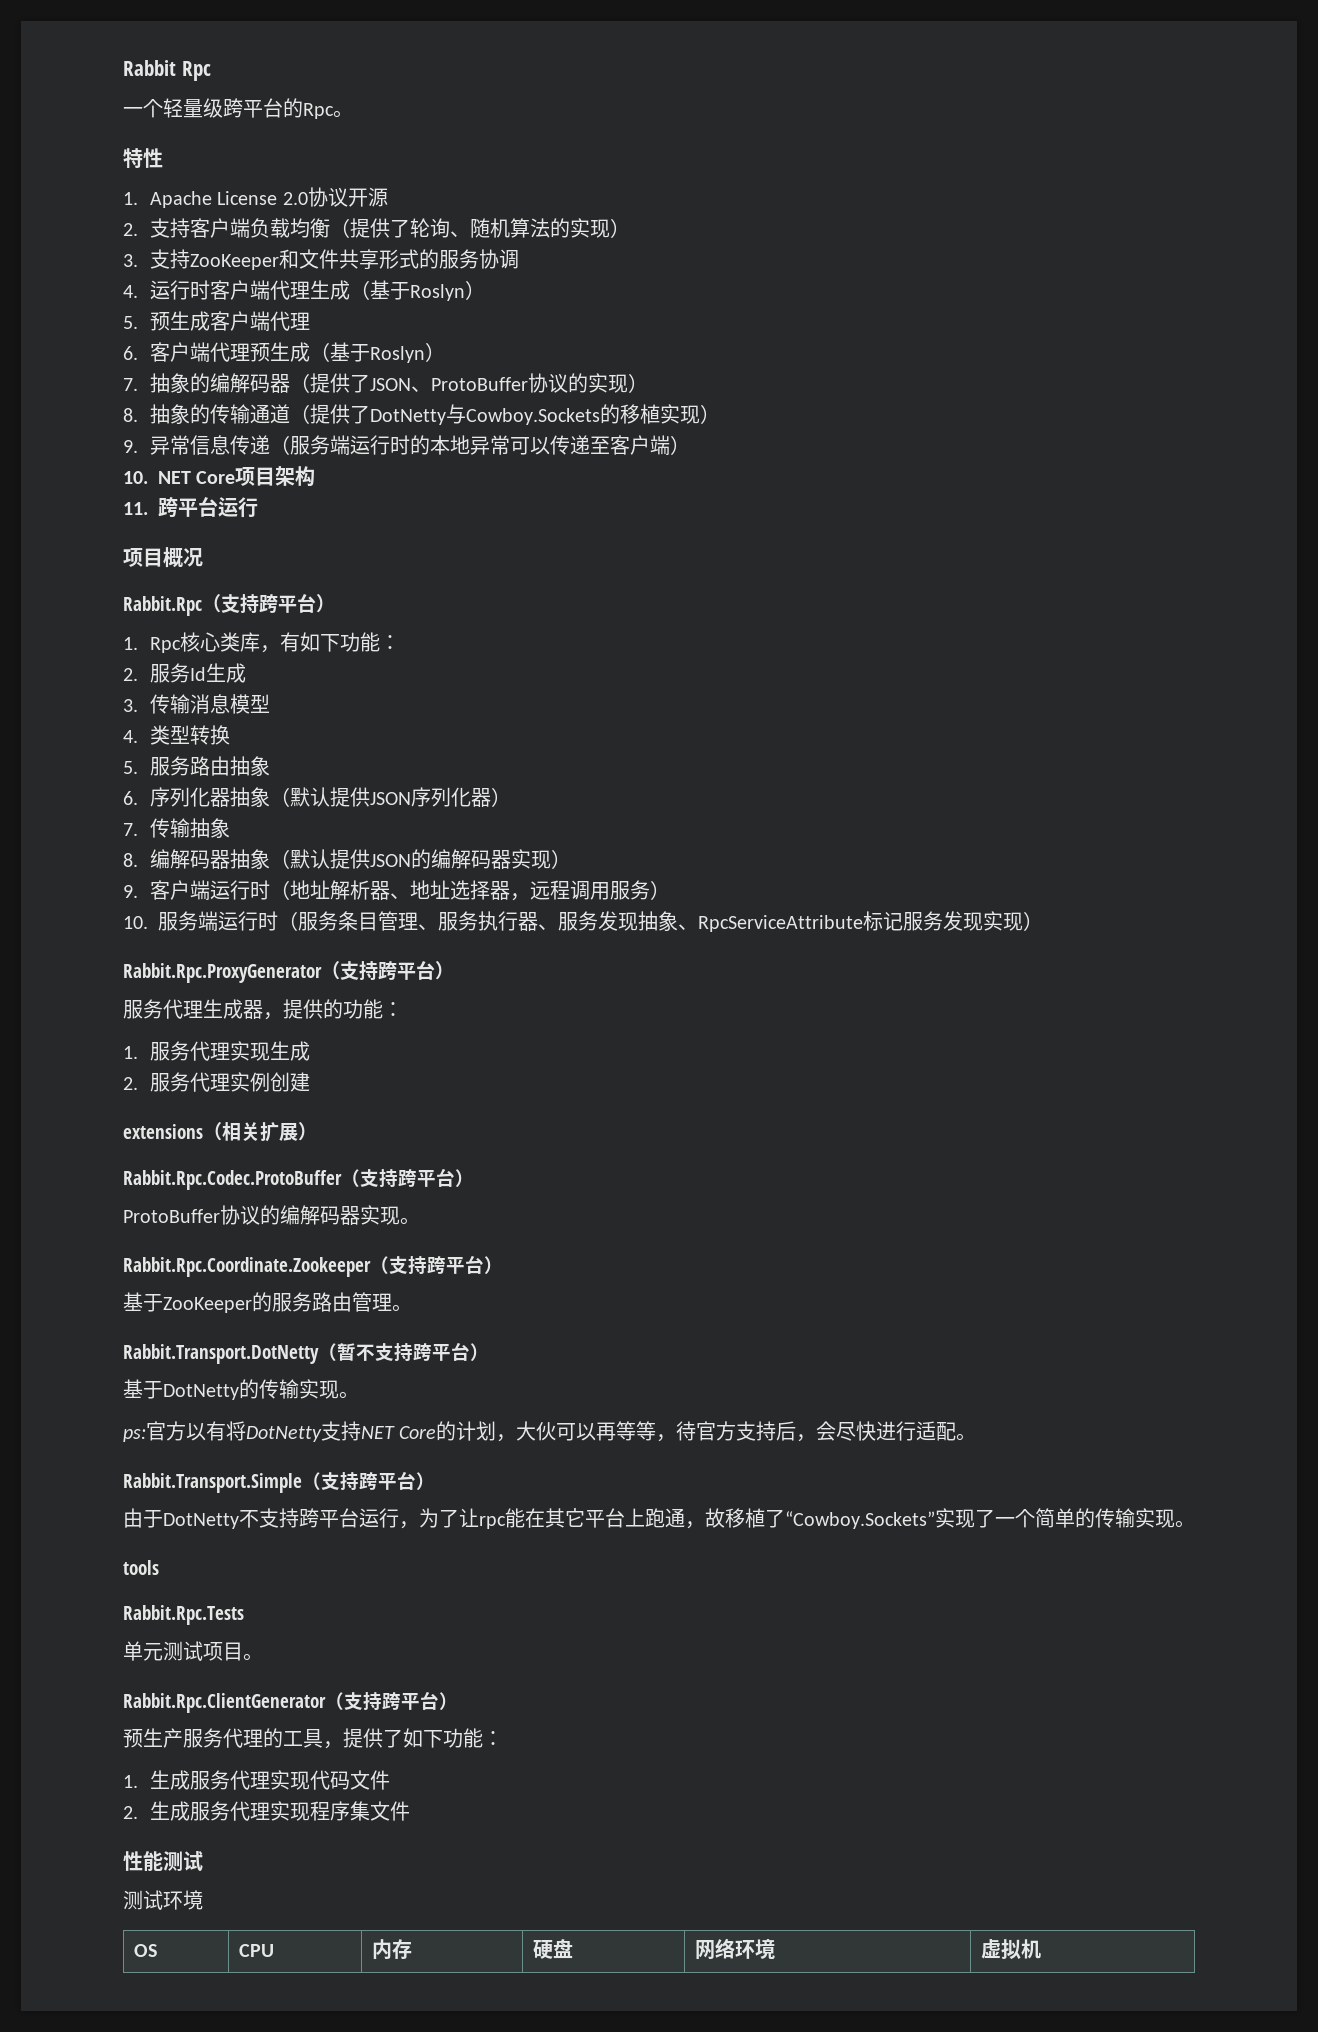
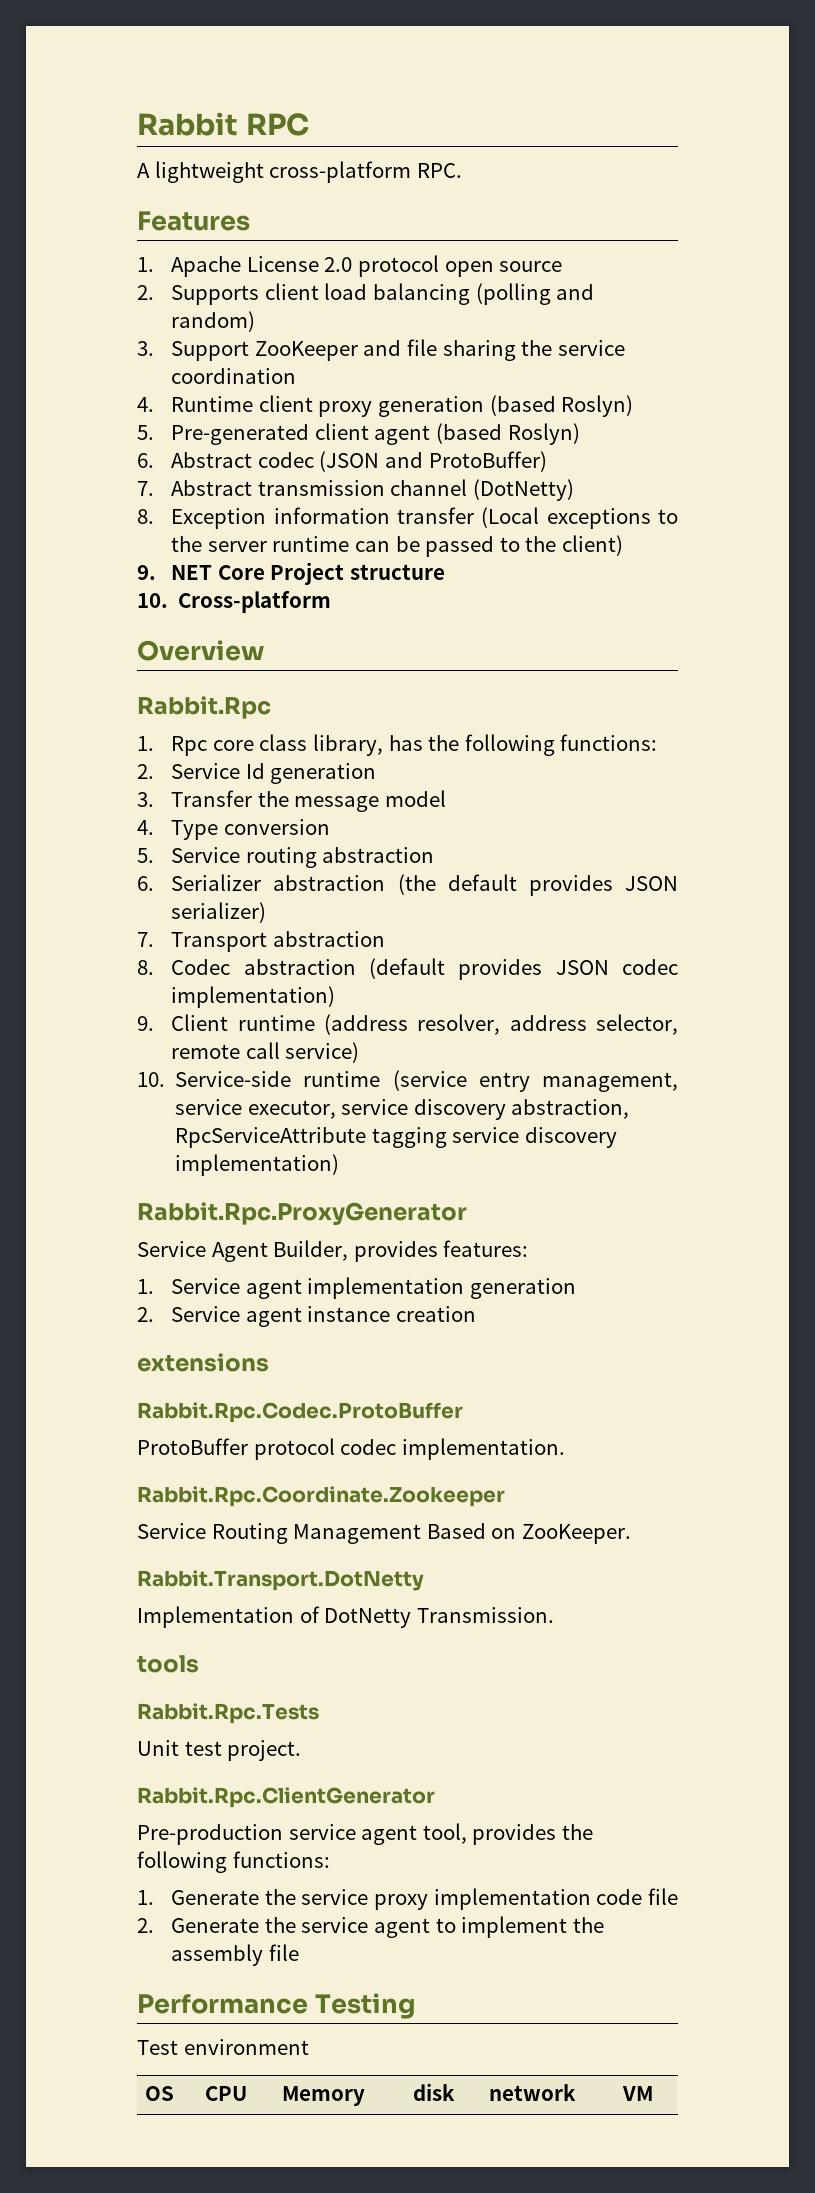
[181,61,211,81] [123,98,353,119] [123,148,163,169] [123,187,388,208] [123,218,631,238] [123,249,520,270] [123,280,486,301] [123,311,311,331] [123,342,446,363] [123,373,649,393] [123,404,721,425] [123,435,691,455] [123,466,316,487] [123,497,258,518] [123,547,203,568] [123,594,335,616] [123,632,401,653] [123,663,247,683] [123,694,271,714] [123,725,231,745] [123,756,271,776] [123,787,512,807] [123,818,231,838] [123,849,572,869] [123,880,671,901] [123,911,1043,932] [123,961,454,983] [123,999,403,1020] [123,1041,311,1061] [123,1072,311,1092] [123,1122,317,1142] [123,1168,474,1190] [123,1205,420,1225] [123,1255,503,1277] [123,1292,412,1313] [123,1342,489,1364] [123,1379,359,1400] [123,1421,977,1442] [123,1471,435,1493] [123,1508,1195,1529] [123,1560,159,1575] [123,1605,244,1625] [123,1641,263,1661] [123,1691,458,1713] [123,1728,503,1749] [123,1770,391,1790] [123,1801,411,1821] [123,1851,203,1871] [123,1890,203,1910] [133,1944,157,1957] [238,1944,274,1957] [371,1939,412,1960] [532,1939,573,1959] [694,1938,775,1960] [980,1939,1041,1960] Rpc // 一个轻量级跨平台的Rpc。 // 特性 // 1. Apache License 2.0协议开源 // 2.支持客户端负载均衡（提供了轮询、随机算法的实现） // 3.支持ZooKeeper和文件共享形式的服务协调 // 4.运行时客户端代理生成（基于Roslyn） // 5.预生成客户端代理 // 6.客户端代理预生成（基于Roslyn） // 7.抽象的编解码器（提供了JSON、ProtoBuffer协议的实现） // 8.抽象的传输通道（提供了DotNetty与Cowboy.Sockets的移植实现） // 9.异常信息传递（服务端运行时的本地异常可以传递至客户端） // 10. NET Core项目架构 // 11.跨平台运行 // 项目概况 // Rabbit.Rpc（支持跨平台） // 1. Rpc核心类库，有如下功能： // 2.服务Id生成 // 3.传输消息模型 // 4.类型转换 // 5.服务路由抽象 // 6.序列化器抽象（默认提供JSON序列化器） // 7.传输抽象 // 8.编解码器抽象（默认提供JSON的编解码器实现） // 9.客户端运行时（地址解析器、地址选择器，远程调用服务） // 10.服务端运行时（服务条目管理、服务执行器、服务发现抽象、RpcServiceAttribute标记服务发现实现） // Rabbit.Rpc.ProxyGenerator（支持跨平台） // 服务代理生成器，提供的功能： // 1.服务代理实现生成 // 2.服务代理实例创建 // extensions（相关扩展） // Rabbit.Rpc.Codec.ProtoBuffer（支持跨平台） // ProtoBuffer协议的编解码器实现。 // Rabbit.Rpc.Coordinate.Zookeeper（支持跨平台） // 基于ZooKeeper的服务路由管理。 // Rabbit.Transport.DotNetty（暂不支持跨平台） // 基于DotNetty的传输实现。 // ps:官方以有将DotNetty支持NET Core的计划，大伙可以再等等，待官方支持后，会尽快进行适配。 // Rabbit.Transport.Simple（支持跨平台） // 由于DotNetty不支持跨平台运行，为了让rpc能在其它平台上跑通，故移植了“Cowboy.Sockets”实现了一个简单的传输实现。 // tools // Rabbit.Rpc.Tests // 单元测试项目。 // Rabbit.Rpc.ClientGenerator（支持跨平台） // 预生产服务代理的工具，提供了如下功能： // 1.生成服务代理实现代码文件 // 2.生成服务代理实现程序集文件 // 性能测试 // 测试环境 // OS | CPU | 内存 | 硬盘 | 网络环境 | 虚拟机 -> [245,113,309,136] [137,161,462,183] [137,211,250,231] [137,255,563,277] [137,283,595,305] [171,311,256,332] [137,339,625,361] [171,368,297,384] [137,395,634,417] [137,423,580,445] [137,451,547,472] [137,479,574,501] [137,507,678,529] [171,535,623,557] [137,562,445,585] [137,591,332,613] [137,640,265,661] [137,696,271,719] [137,734,658,756] [137,763,377,784] [137,790,446,812] [137,819,330,840] [137,847,435,868] [137,874,679,896] [171,902,267,923] [137,931,385,952] [137,958,678,980] [171,986,336,1008] [137,1014,678,1035] [171,1042,360,1063] [137,1070,678,1092] [175,1099,630,1120] [175,1127,617,1148] [175,1154,340,1176] [137,1202,467,1225] [137,1240,529,1262] [137,1277,576,1299] [137,1306,476,1327] [137,1353,269,1372] [137,1402,463,1423] [137,1438,565,1460] [137,1486,505,1507] [137,1523,631,1544] [137,1570,424,1591] [137,1606,554,1628] [137,1655,199,1673] [137,1703,319,1724] [137,1740,302,1761] [137,1787,435,1808] [137,1823,593,1845] [137,1851,330,1873] [137,1888,678,1910] [137,1916,604,1938] [171,1944,299,1966] [137,1993,416,2019] [137,2039,309,2055] [145,2086,175,2101] [205,2086,248,2101] [282,2086,366,2106] [413,2083,456,2101] [489,2084,577,2101] [622,2086,654,2101] RPC // A lightweight cross-platform RPC. // Features // 1. Apache License 2.0 protocol open source // 2. Supports client load balancing (polling and random) // 3. Support ZooKeeper and file sharing the service coordination // 4. Runtime client proxy generation (based Roslyn) // 5. Pre-generated client agent (based Roslyn) // 6. Abstract codec (JSON and ProtoBuffer) // 7. Abstract transmission channel (DotNetty) // 8. Exception information transfer (Local exceptions to the server runtime can be passed to the client) // 9. NET Core Project structure // 10. Cross-platform // Overview // Rabbit.Rpc // 1. Rpc core class library, has the following functions: // 2. Service Id generation // 3. Transfer the message model // 4. Type conversion // 5. Service routing abstraction // 6. Serializer abstraction (the default provides JSON serializer) // 7. Transport abstraction // 8. Codec abstraction (default provides JSON codec implementation) // 9. Client runtime (address resolver, address selector, remote call service) // 10. Service-side runtime (service entry management, service executor, service discovery abstraction, RpcServiceAttribute tagging service discovery implementation) // Rabbit.Rpc.ProxyGenerator // Service Agent Builder, provides features: // 1. Service agent implementation generation // 2. Service agent instance creation // extensions // Rabbit.Rpc.Codec.ProtoBuffer // ProtoBuffer protocol codec implementation. // Rabbit.Rpc.Coordinate.Zookeeper // Service Routing Management Based on ZooKeeper. // Rabbit.Transport.DotNetty // Implementation of DotNetty Transmission. // tools // Rabbit.Rpc.Tests // Unit test project. // Rabbit.Rpc.ClientGenerator // Pre-production service agent tool, provides the following functions: // 1. Generate the service proxy implementation code file // 2. Generate the service agent to implement the assembly file // Performance Testing // Test environment // OS | CPU | Memory | disk | network | VM

